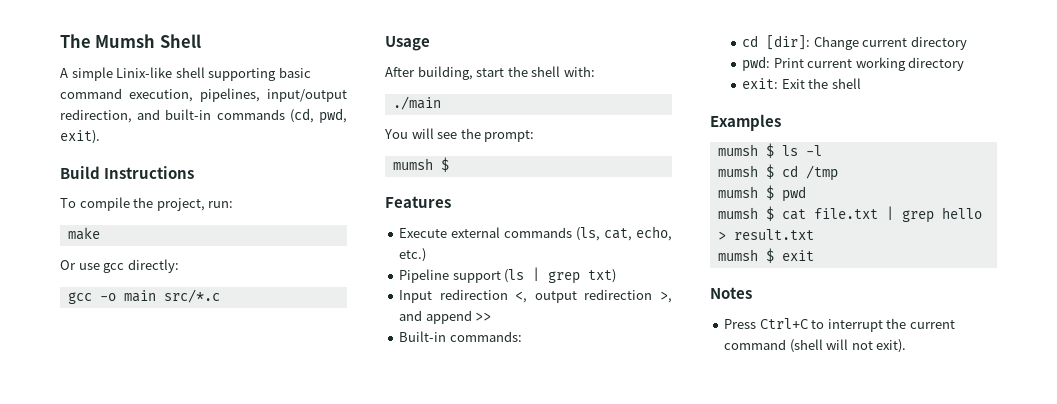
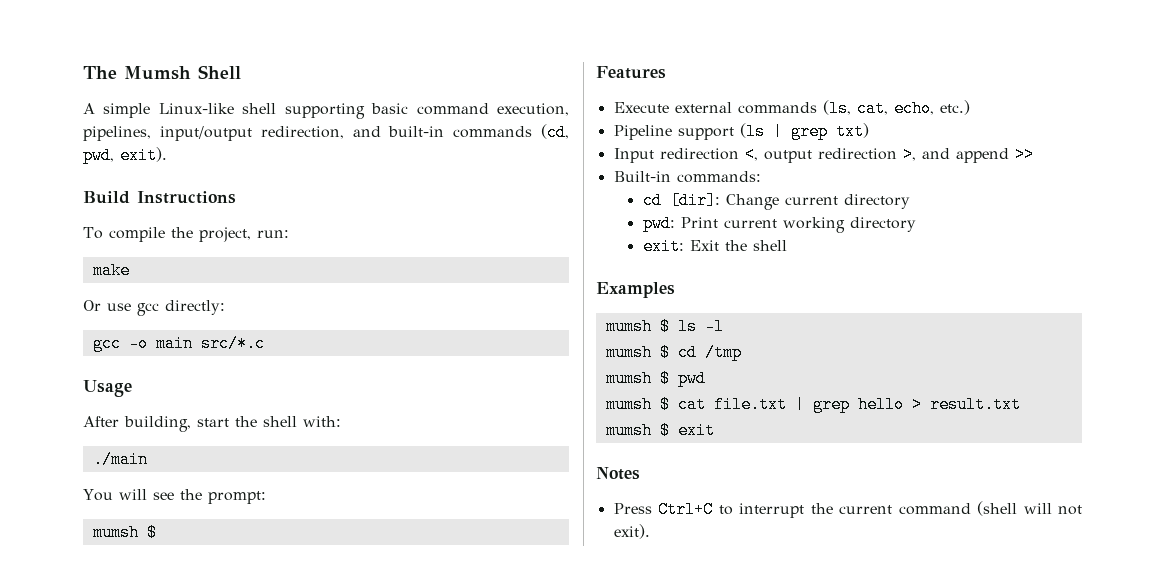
[116,67,173,78] Linix-like -> [158,103,234,114] Linux-like

